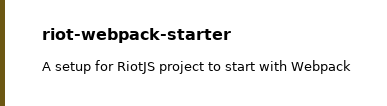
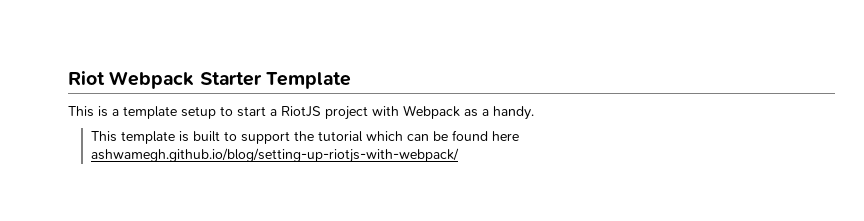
[42,28,231,43] [42,60,351,74] riot-webpack-starter // A setup for RiotJS project to start with Webpack -> [68,71,351,89] [68,105,534,120] [90,130,519,144] [90,148,459,163] Riot Webpack Starter Template // This is a template setup to start a RiotJS project with Webpack as a handy. // This template is built to support the tutorial which can be found here ashwamegh.github.io/blog/setting-up-riotjs-with-webpack/

